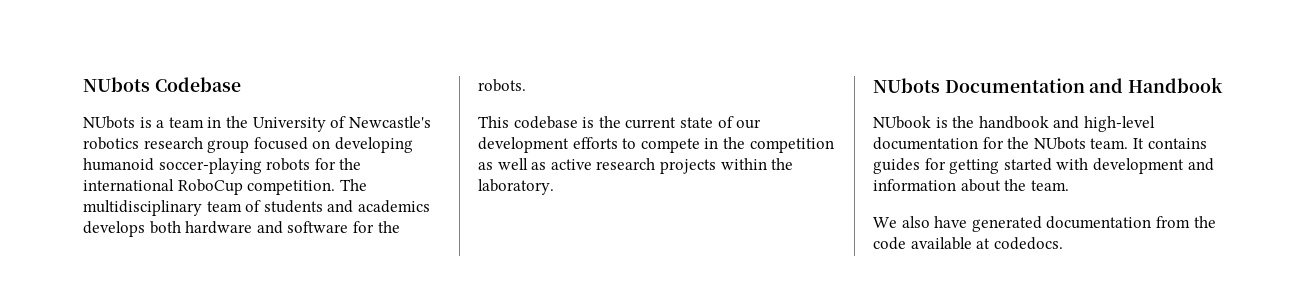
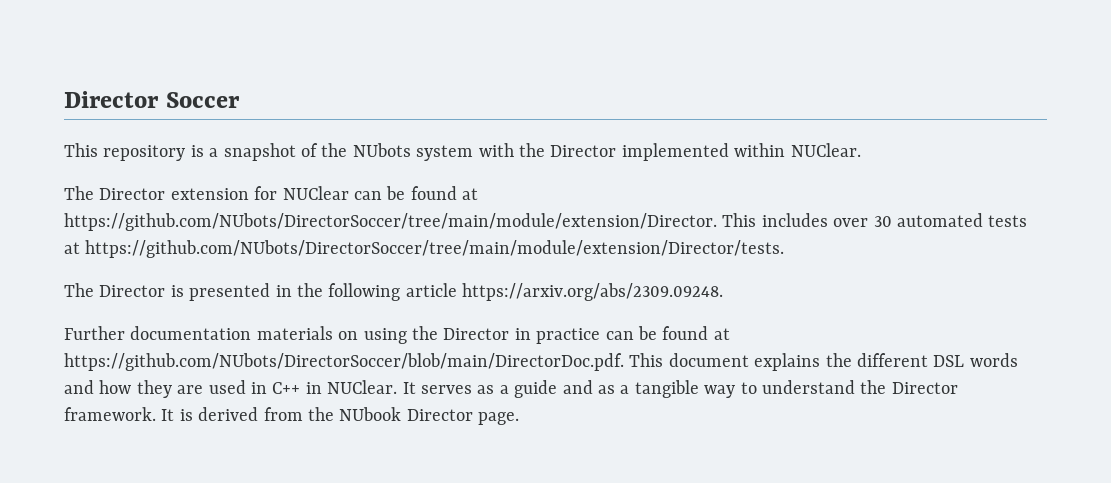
[83,77,241,92] [83,116,431,132] [83,137,413,153] [83,158,362,174] [83,179,367,195] [83,200,430,216] [83,221,400,237] [478,79,526,92] [478,116,762,129] [478,137,834,153] [478,158,794,174] [478,179,554,195] [873,77,1224,93] [873,116,1155,132] [873,137,1207,150] [873,158,1214,174] [873,179,1069,192] [873,216,1216,232] [873,237,1063,250] NUbots Codebase // NUbots is a team in the University of Newcastle's robotics research group focused on developing humanoid soccer-playing robots for the international RoboCup competition. The multidisciplinary team of students and academics develops both hardware and software for the robots. // This codebase is the current state of our development efforts to compete in the competition as well as active research projects within the laboratory. // NUbots Documentation and Handbook // NUbook is the handbook and high-level documentation for the NUbots team. It contains guides for getting started with development and information about the team. // We also have generated documentation from the code available at codedocs. -> [64,91,240,108] [64,143,861,161] [64,186,479,200] [64,213,1028,231] [64,240,785,258] [64,283,724,301] [64,326,730,344] [64,353,1018,371] [64,380,958,398] [64,407,520,425] Director Soccer // This repository is a snapshot of the NUbots system with the Director implemented within NUClear. // The Director extension for NUClear can be found at https://github.com/NUbots/DirectorSoccer/tree/main/module/extension/Director. This includes over 30 automated tests at https://github.com/NUbots/DirectorSoccer/tree/main/module/extension/Director/tests. // The Director is presented in the following article https://arxiv.org/abs/2309.09248. // Further documentation materials on using the Director in practice can be found at https://github.com/NUbots/DirectorSoccer/blob/main/DirectorDoc.pdf. This document explains the different DSL words and how they are used in C++ in NUClear. It serves as a guide and as a tangible way to understand the Director framework. It is derived from the NUbook Director page.

